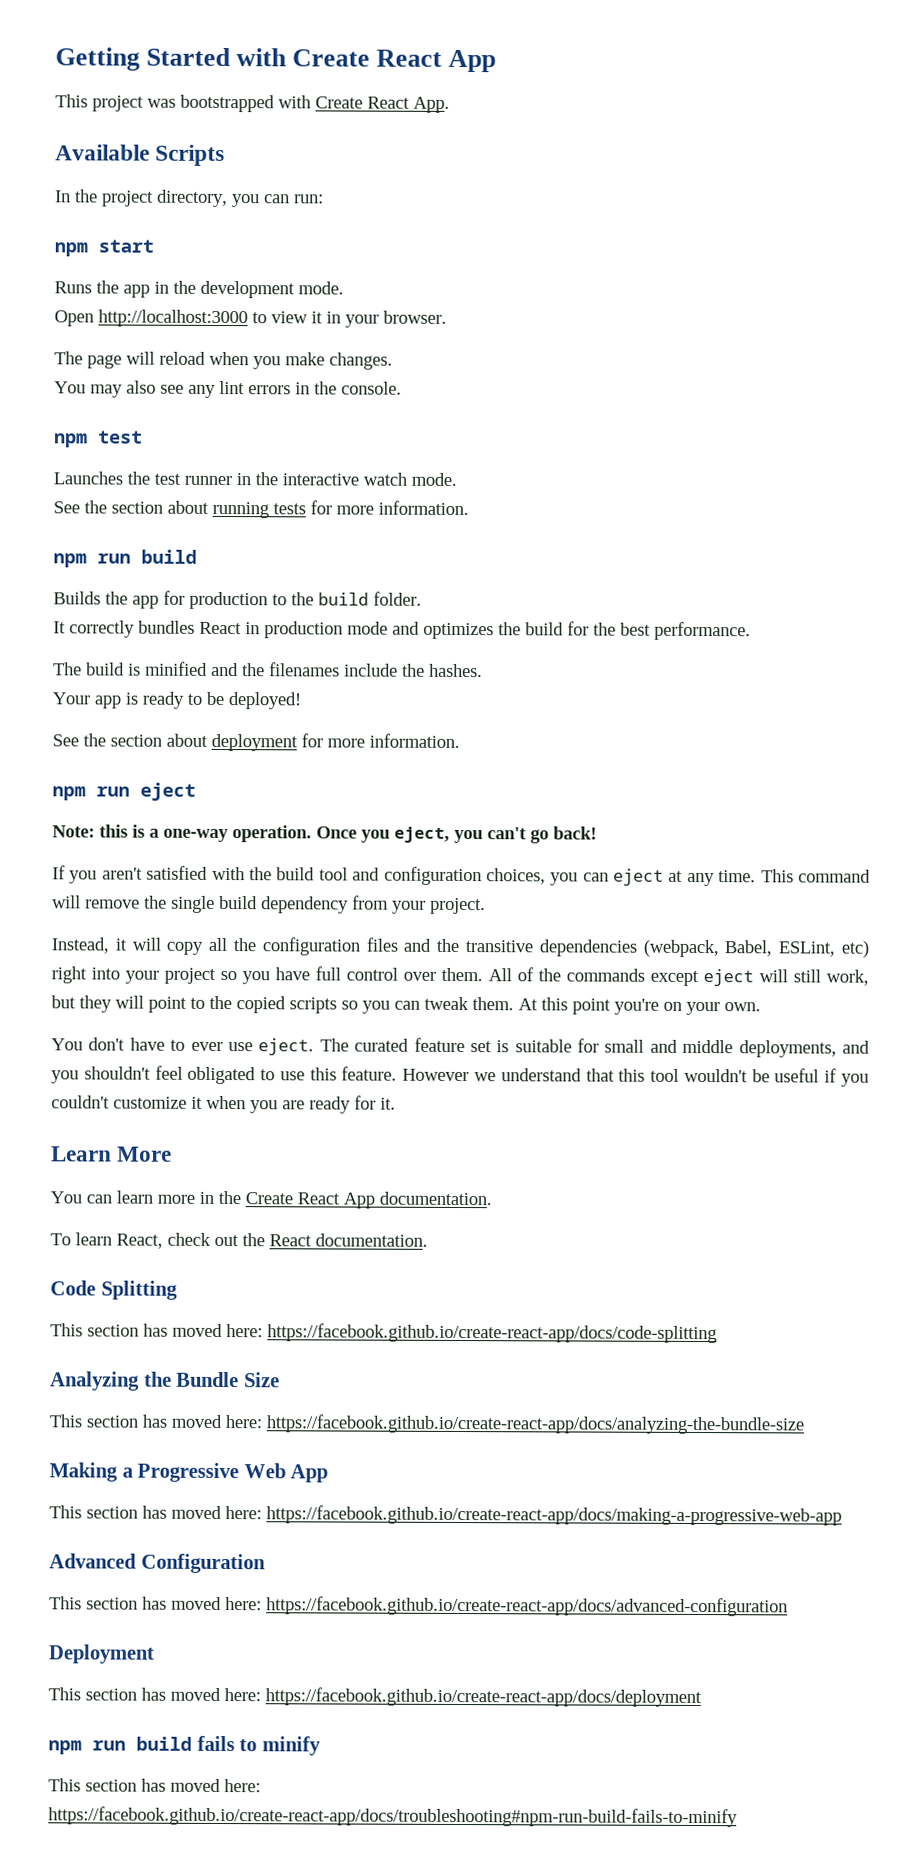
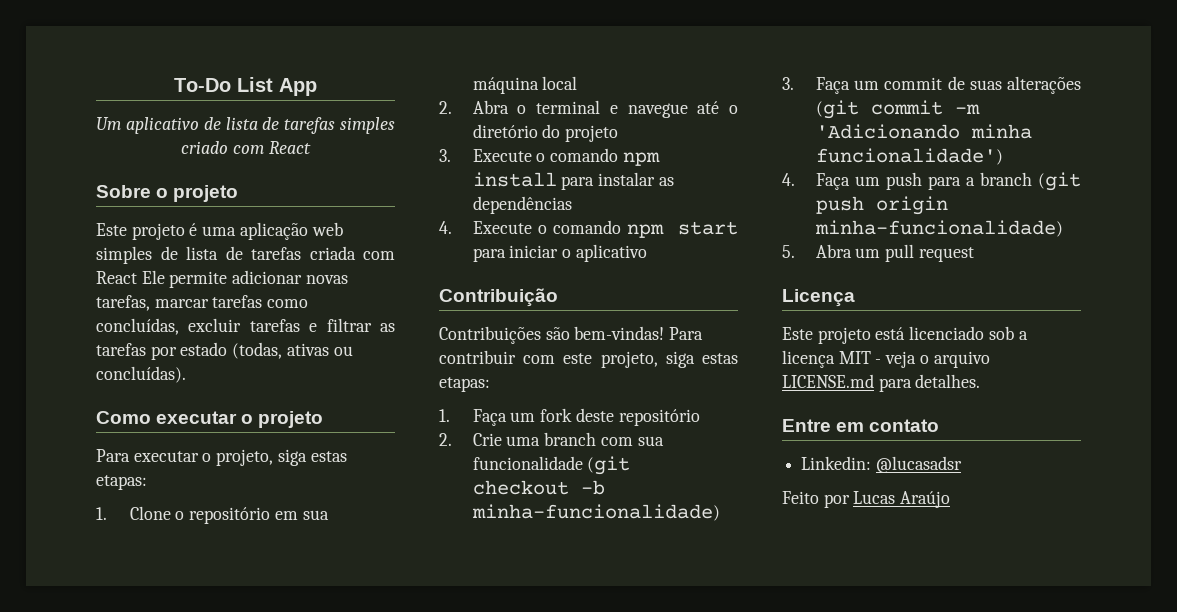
[55,47,497,73] [55,94,450,113] [55,144,226,167] [55,189,324,208] [54,239,154,257] [54,280,344,299] [54,309,447,328] [54,351,393,370] [54,380,402,398] [54,430,143,448] [53,471,457,486] [53,500,469,519] [53,549,197,568] [53,590,422,610] [53,620,751,641] [53,661,483,678] [52,691,302,710] [52,733,460,752] [52,782,196,801] [52,824,597,844] [52,865,872,887] [52,895,486,915] [51,937,869,958] [51,966,869,987] [51,995,761,1016] [51,1037,871,1058] [51,1065,870,1087] [51,1095,396,1114] [51,1146,173,1162] [50,1190,492,1209] [50,1232,428,1249] [50,1280,178,1300] [50,1323,717,1344] [50,1371,280,1391] [49,1414,804,1435] [49,1462,329,1483] [49,1505,842,1526] [49,1553,266,1574] [49,1596,788,1617] [48,1644,155,1664] [48,1687,702,1708] [48,1735,321,1756] [48,1778,261,1793] [48,1806,738,1828] Getting Started with Create React App // This project was bootstrapped with Create React App. // Available Scripts // In the project directory, you can run: // npm start // Runs the app in the development mode. // Open http://localhost:3000 to view it in your browser. // The page will reload when you make changes. // You may also see any lint errors in the console. // npm test // Launches the test runner in the interactive watch mode. // See the section about running tests for more information. // npm run build // Builds the app for production to the build folder. // It correctly bundles React in production mode and optimizes the build for the best performance. // The build is minified and the filenames include the hashes. // Your app is ready to be deployed! // See the section about deployment for more information. // npm run eject // Note: this is a one-way operation. Once you eject, you can't go back! // If you aren't satisfied with the build tool and configuration choices, you can eject at any time. This command will remove the single build dependency from your project. // Instead, it will copy all the configuration files and the transitive dependencies (webpack, Babel, ESLint, etc) right into your project so you have full control over them. All of the commands except eject will still work, but they will point to the copied scripts so you can tweak them. At this point you're on your own. // You don't have to ever use eject. The curated feature set is suitable for small and middle deployments, and you shouldn't feel obligated to use this feature. However we understand that this tool wouldn't be useful if you couldn't customize it when you are ready for it. // Learn More // You can learn more in the Create React App documentation. // To learn React, check out the React documentation. // Code Splitting // This section has moved here: https://facebook.github.io/create-react-app/docs/code-splitting // Analyzing the Bundle Size // This section has moved here: https://facebook.github.io/create-react-app/docs/analyzing-the-bundle-size // Making a Progressive Web App // This section has moved here: https://facebook.github.io/create-react-app/docs/making-a-progressive-web-app // Advanced Configuration // This section has moved here: https://facebook.github.io/create-react-app/docs/advanced-configuration // Deployment // This section has moved here: https://facebook.github.io/create-react-app/docs/deployment // npm run build fails to minify // This section has moved here: https://facebook.github.io/create-react-app/docs/troubleshooting#npm-run-build-fails-to-minify -> [174,77,317,96] [96,117,395,134] [181,141,311,154] [96,185,239,202] [96,222,343,240] [96,246,395,264] [96,270,348,288] [96,295,309,311] [96,318,395,335] [96,342,353,360] [96,366,186,383] [96,411,324,428] [96,449,347,466] [96,475,147,490] [96,506,329,524] [472,76,578,94] [439,100,738,118] [472,124,619,142] [439,148,660,166] [472,172,674,190] [472,196,572,214] [439,220,738,238] [472,244,647,262] [439,288,558,307] [439,326,704,344] [439,350,738,368] [439,377,490,392] [439,408,700,426] [439,432,664,446] [472,456,631,475] [472,480,605,495] [471,504,720,521] [782,76,1081,94] [815,100,980,119] [815,124,1032,139] [815,148,1003,165] [782,172,1081,191] [815,196,948,215] [814,220,1063,237] [782,244,974,262] [782,289,855,307] [782,326,1028,344] [782,350,990,368] [782,374,981,392] [782,419,940,432] [801,456,962,473] [782,491,951,508] To-Do List App // Um aplicativo de lista de tarefas simples criado com React // Sobre o projeto // Este projeto é uma aplicação web simples de lista de tarefas criada com React Ele permite adicionar novas tarefas, marcar tarefas como concluídas, excluir tarefas e filtrar as tarefas por estado (todas, ativas ou concluídas). // Como executar o projeto // Para executar o projeto, siga estas etapas: // 1. Clone o repositório em sua máquina local // 2. Abra o terminal e navegue até o diretório do projeto // 3. Execute o comando npm install para instalar as dependências // 4. Execute o comando npm start para iniciar o aplicativo // Contribuição // Contribuições são bem-vindas! Para contribuir com este projeto, siga estas etapas: // 1. Faça um fork deste repositório // 2. Crie uma branch com sua funcionalidade (git checkout -b minha-funcionalidade) // 3. Faça um commit de suas alterações (git commit -m 'Adicionando minha funcionalidade') // 4. Faça um push para a branch (git push origin minha-funcionalidade) // 5. Abra um pull request // Licença // Este projeto está licenciado sob a licença MIT - veja o arquivo LICENSE.md para detalhes. // Entre em contato // Linkedin: @lucasadsr // Feito por Lucas Araújo

